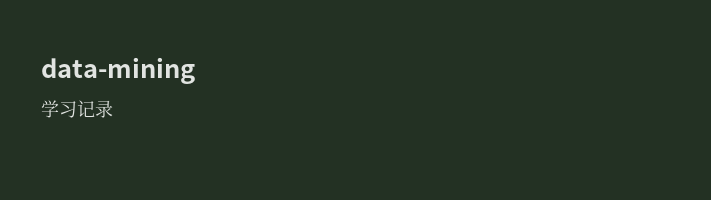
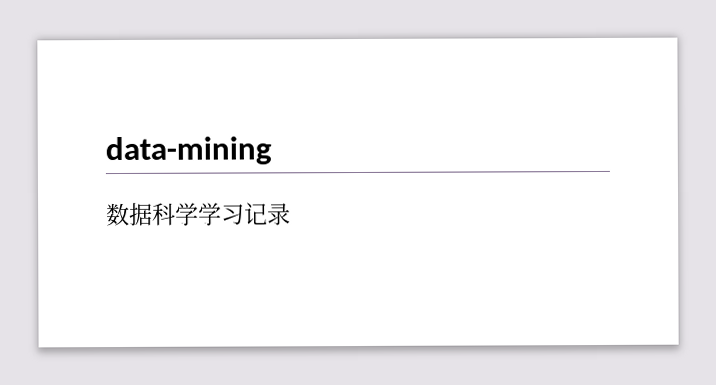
(195, 70) none -> [106,202,199,227] 数据科学

